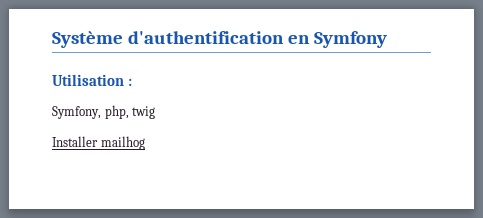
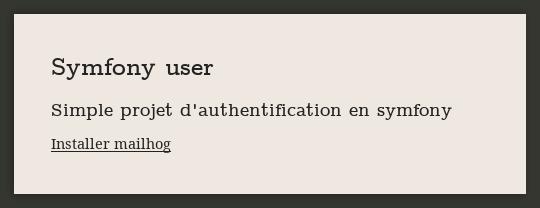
[52,31,387,48] [52,74,132,86] [52,105,156,119] Système d'authentification en Symfony // Utilisation : // Symfony, php, twig -> [51,58,214,80] [51,103,452,120] Symfony user // Simple projet d'authentification en symfony

